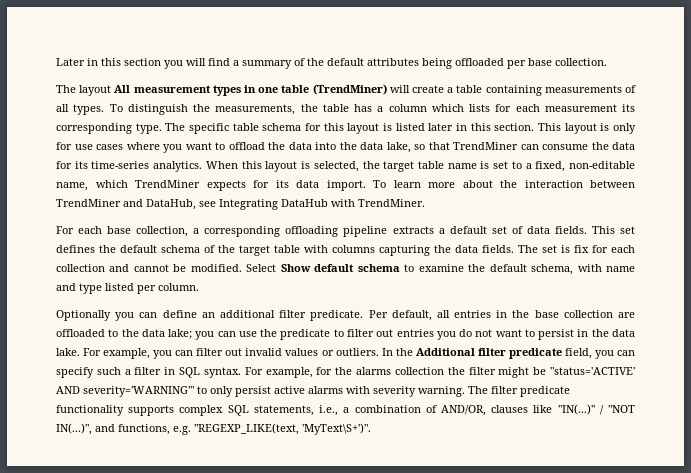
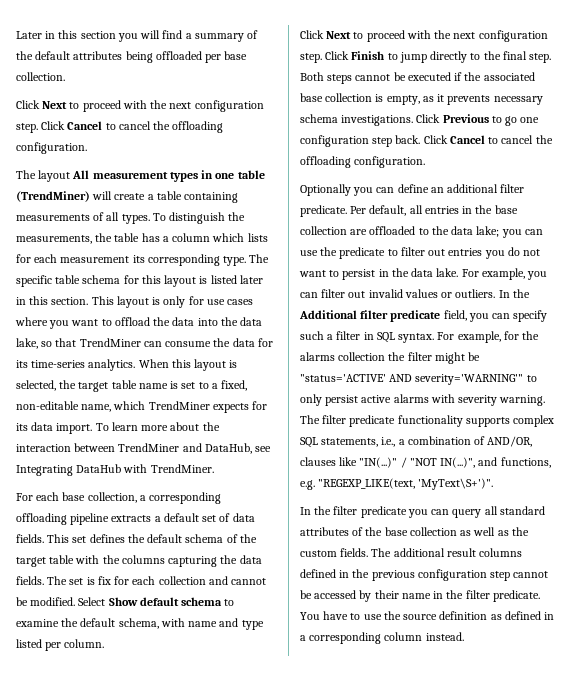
(607, 62) none -> [16,100,264,112] [16,121,224,133] [16,142,87,154] // Click Next to proceed with the next configuration step. Click Cancel to cancel the offloading configuration.
(328, 249) none -> [102,555,120,564] the
(199, 287) none -> [300,30,548,42] [300,51,552,63] [300,72,535,84] [300,93,543,105] [300,114,540,126] [300,135,553,147] [300,156,426,168] // Click Next to proceed with the next configuration step. Click Finish to jump directly to the final step. Both steps cannot be executed if the associated base collection is empty, as it prevents necessary schema investigations. Click Previous to go one configuration step back. Click Cancel to cancel the offloading configuration.
(371, 429) none -> [300,506,545,518] [300,527,529,536] [300,548,523,557] [300,569,549,581] [300,590,540,602] [300,611,555,620] [300,632,464,644] // In the filter predicate you can query all standard attributes of the base collection as well as the custom fields. The additional result columns defined in the previous configuration step cannot be accessed by their name in the filter predicate. You have to use the source definition as defined in a corresponding column instead.

